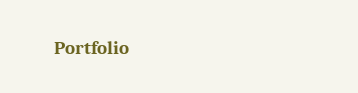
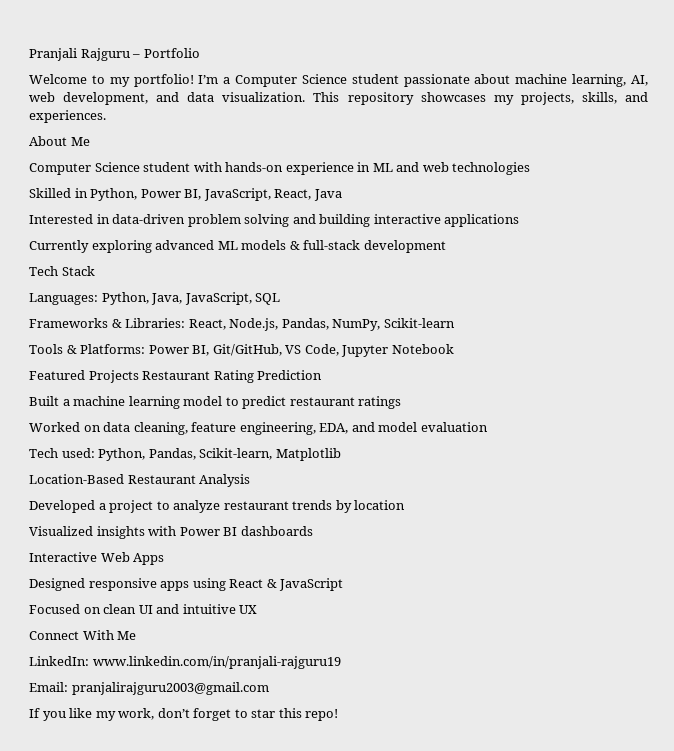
[54,41,129,54] Portfolio -> [29,48,200,61] [29,74,648,87] [29,92,648,105] [29,110,106,123] [29,136,90,146] [29,162,531,175] [29,188,342,201] [29,214,520,227] [29,240,446,253] [29,266,95,276] [29,292,281,305] [29,318,455,331] [29,344,454,357] [29,370,323,383] [29,396,402,409] [29,422,488,435] [29,448,341,461] [29,474,251,487] [29,500,406,513] [29,526,313,539] [29,552,165,565] [29,578,344,591] [29,604,258,614] [29,630,137,640] [29,656,341,669] [29,682,269,695] [29,708,339,721] Pranjali Rajguru – Portfolio // Welcome to my portfolio! I’m a Computer Science student passionate about machine learning, AI, web development, and data visualization. This repository showcases my projects, skills, and experiences. // About Me // Computer Science student with hands-on experience in ML and web technologies // Skilled in Python, Power BI, JavaScript, React, Java // Interested in data-driven problem solving and building interactive applications // Currently exploring advanced ML models & full-stack development // Tech Stack // Languages: Python, Java, JavaScript, SQL // Frameworks & Libraries: React, Node.js, Pandas, NumPy, Scikit-learn // Tools & Platforms: Power BI, Git/GitHub, VS Code, Jupyter Notebook // Featured Projects Restaurant Rating Prediction // Built a machine learning model to predict restaurant ratings // Worked on data cleaning, feature engineering, EDA, and model evaluation // Tech used: Python, Pandas, Scikit-learn, Matplotlib // Location-Based Restaurant Analysis // Developed a project to analyze restaurant trends by location // Visualized insights with Power BI dashboards // Interactive Web Apps // Designed responsive apps using React & JavaScript // Focused on clean UI and intuitive UX // Connect With Me // LinkedIn: www.linkedin.com/in/pranjali-rajguru19 // Email: pranjalirajguru2003@gmail.com // If you like my work, don’t forget to star this repo!

